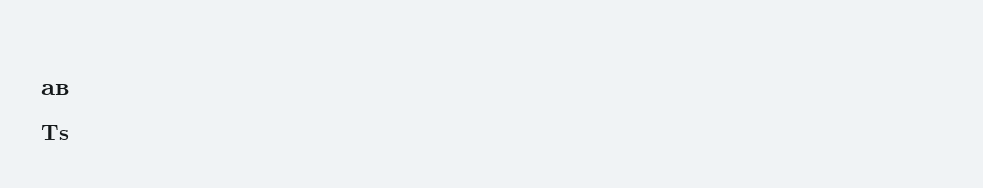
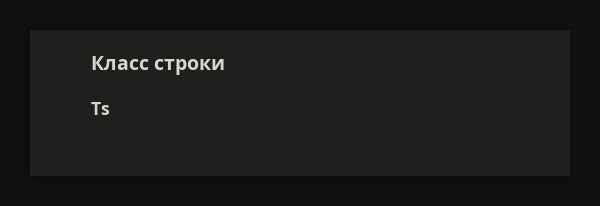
[41,84,69,95] ав -> [91,56,226,75] Класс строки

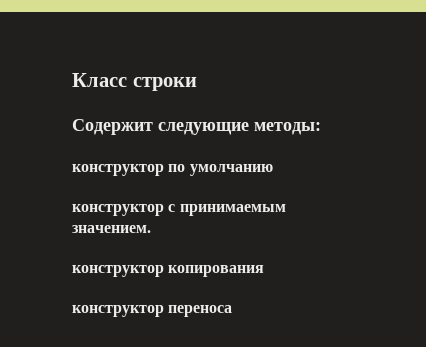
[91,102,110,115] Ts -> [72,119,321,135] [72,164,273,176] [72,204,286,216] [72,225,151,233] [72,265,265,277] [72,305,233,317] Содержит следующие методы: // конструктор по умолчанию // конструктор с принимаемым значением. // конструктор копирования // конструктор переноса

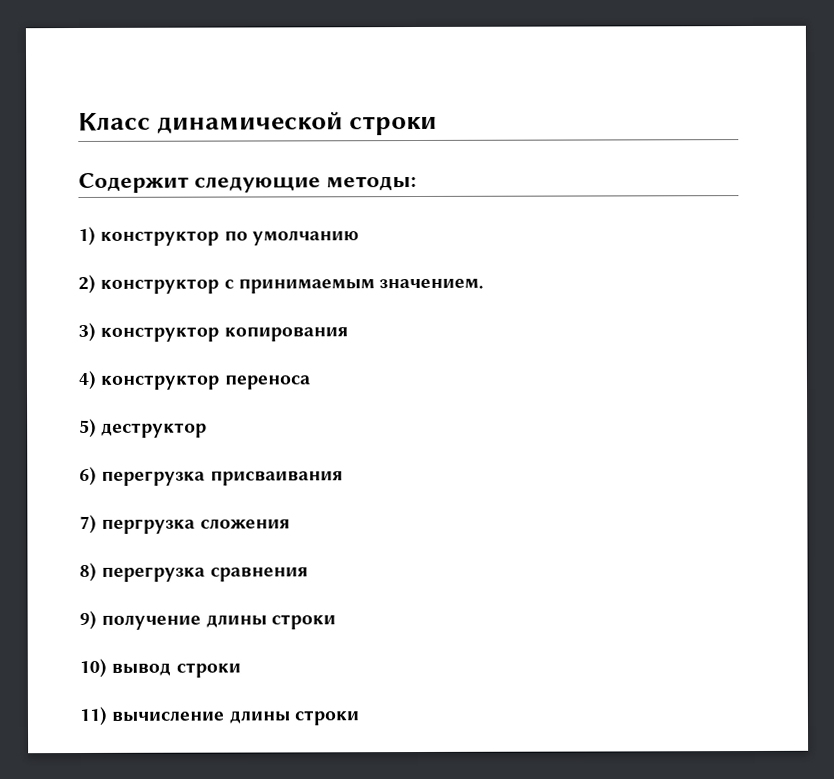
(127, 80) none -> [157,111,344,134] динамической
(321, 128) none -> [78,226,96,246] 1)
(273, 170) none -> [78,274,96,294] 2)
(151, 229) none -> [78,322,96,342] 3)
(265, 271) none -> [78,370,96,390] 4)
(233, 311) none -> [79,418,208,438] [79,466,343,486] [79,514,290,534] [79,562,308,582] [79,610,336,630] [79,658,241,678] [79,706,359,726] // 5) деструктор // 6) перегрузка присваивания // 7) пергрузка сложения // 8) перегрузка сравнения // 9) получение длины строки // 10) вывод строки // 11) вычисление длины строки

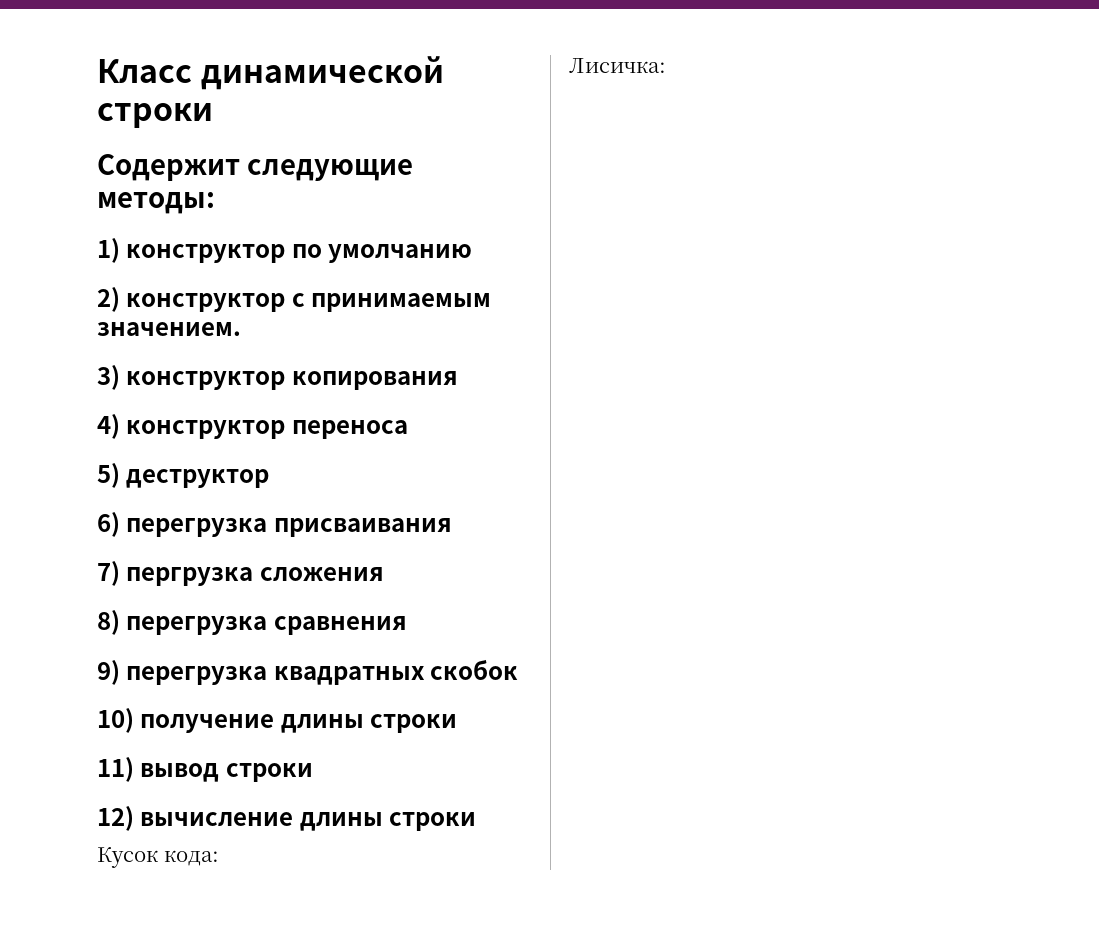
(97, 620) none -> [126,659,519,685] [97,708,134,733] перегрузка квадратных скобок // 10)
[79,658,107,678] 10) -> [97,757,134,782] 11)
[79,706,107,726] 11) -> [97,806,134,831] 12)
(359, 718) none -> [97,847,219,868] [569,58,666,73] // Кусок кода: // Лисичка:

